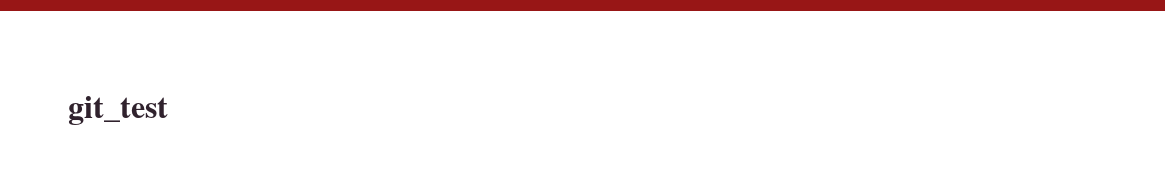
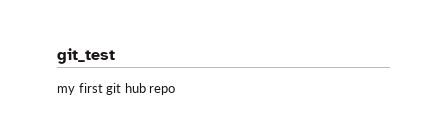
(168, 110) none -> [57,83,176,95] // my first git hub repo

